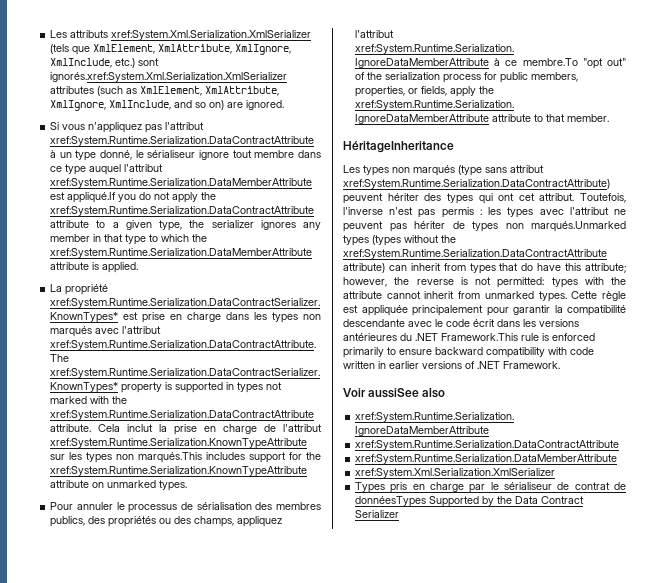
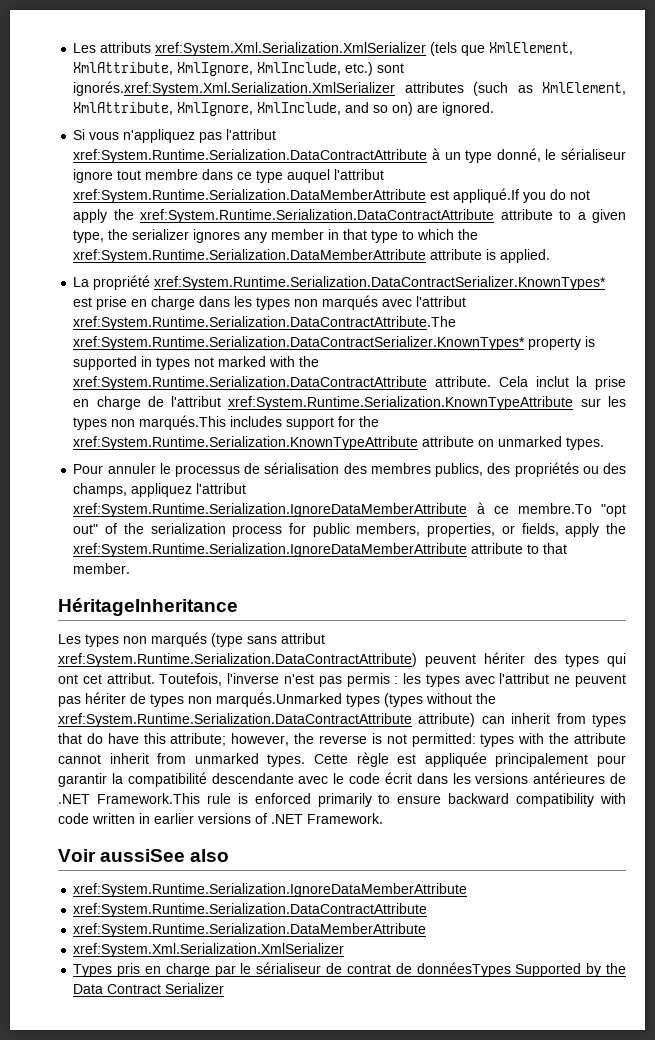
[400,333,412,341] du -> [609,773,626,784] de

